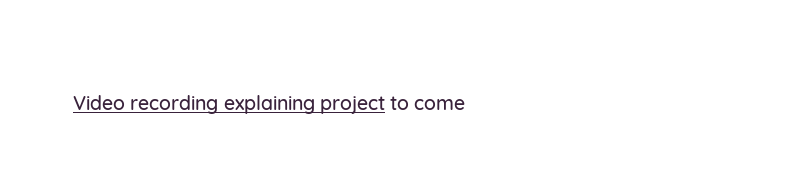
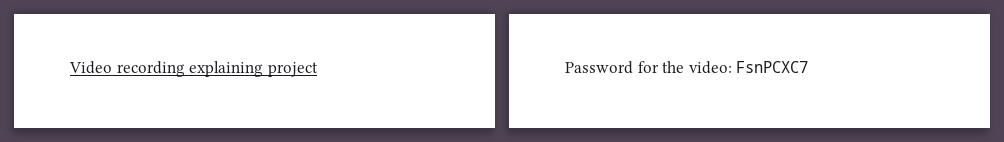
[390,96,466,110] to come -> [565,61,809,74] // Password for the video: FsnPCXC7

